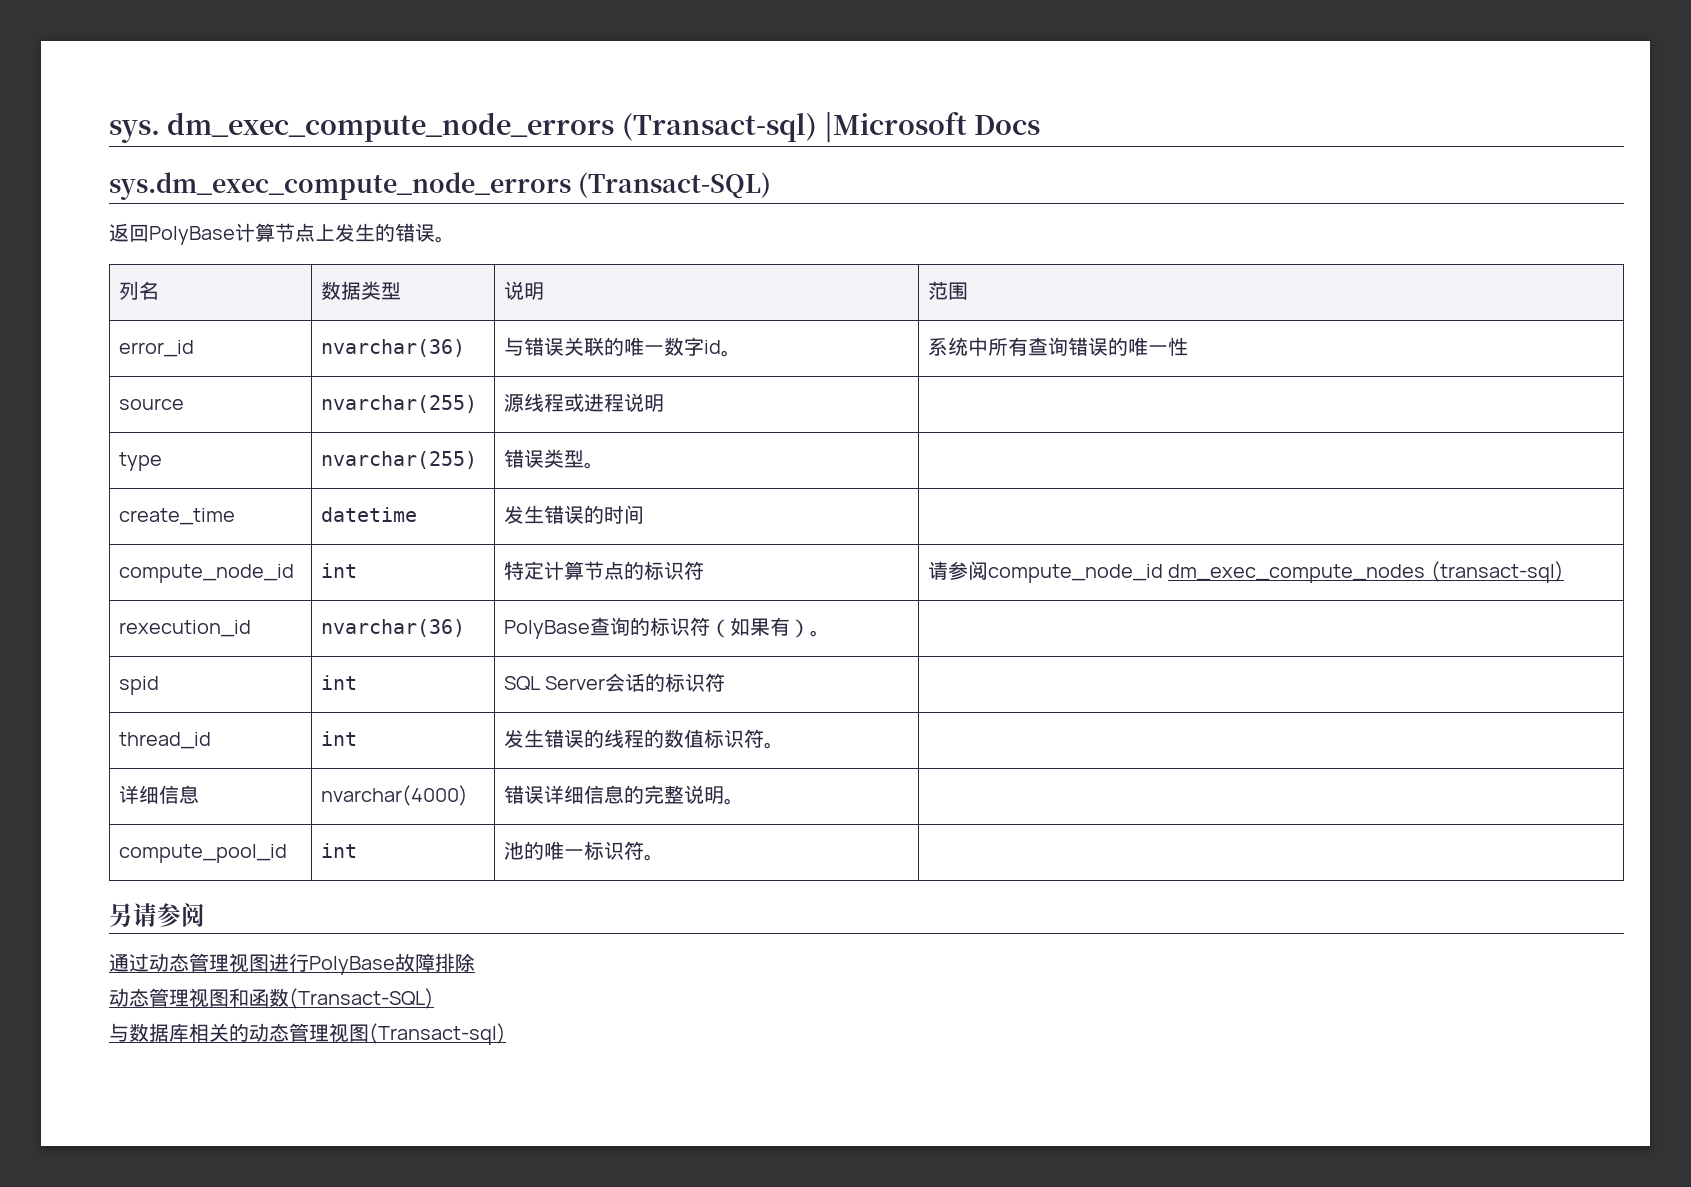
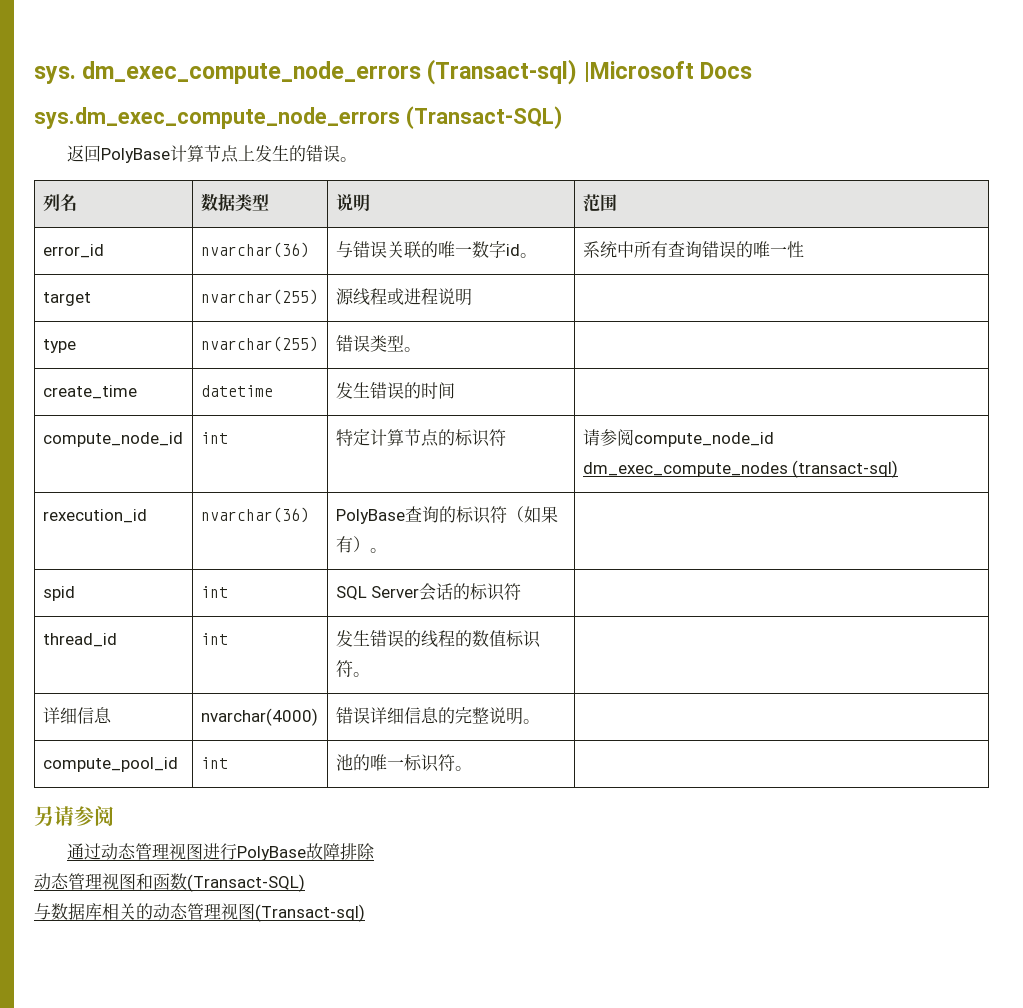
[118,398,184,410] source -> [42,292,91,306] target

